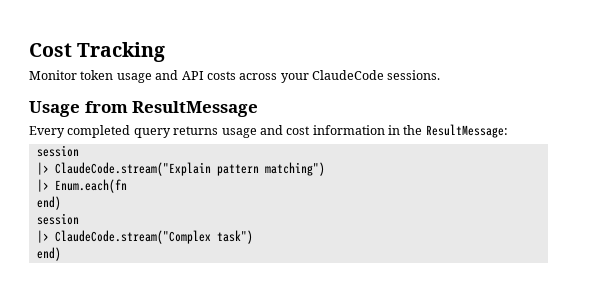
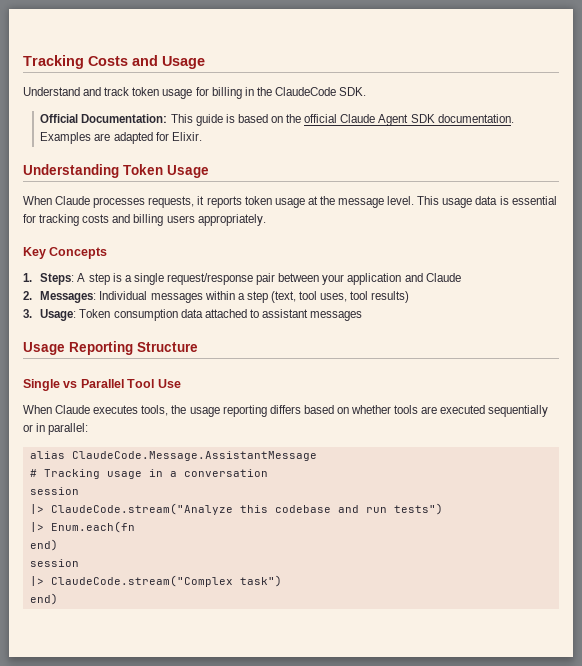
[29,42,166,62] [29,70,441,83] [29,101,259,117] [29,124,508,138] [36,145,79,157] [36,162,325,176] Cost Tracking // Monitor token usage and API costs across your ClaudeCode sessions. // Usage from ResultMessage // Every completed query returns usage and cost information in the ResultMessage: // session // |> ClaudeCode.stream("Explain pattern matching") -> [23,55,205,69] [23,87,367,99] [40,114,514,126] [40,132,202,144] [23,164,209,178] [23,196,557,208] [23,214,266,226] [23,247,108,259] [23,273,461,285] [23,291,410,303] [23,309,363,321] [23,341,198,355] [23,379,181,391] [23,405,549,417] [23,423,89,435] [29,451,317,461] [29,469,268,479] [29,487,79,495] [29,503,443,515] Tracking Costs and Usage // Understand and track token usage for billing in the ClaudeCode SDK. // Official Documentation: This guide is based on the official Claude Agent SDK documentation. Examples are adapted for Elixir. // Understanding Token Usage // When Claude processes requests, it reports token usage at the message level. This usage data is essential for tracking costs and billing users appropriately. // Key Concepts // 1. Steps: A step is a single request/response pair between your application and Claude // 2. Messages: Individual messages within a step (text, tool uses, tool results) // 3. Usage: Token consumption data attached to assistant messages // Usage Reporting Structure // Single vs Parallel Tool Use // When Claude executes tools, the usage reporting differs based on whether tools are executed sequentially or in parallel: // alias ClaudeCode.Message.AssistantMessage // # Tracking usage in a conversation // session // |> ClaudeCode.stream("Analyze this codebase and run tests")

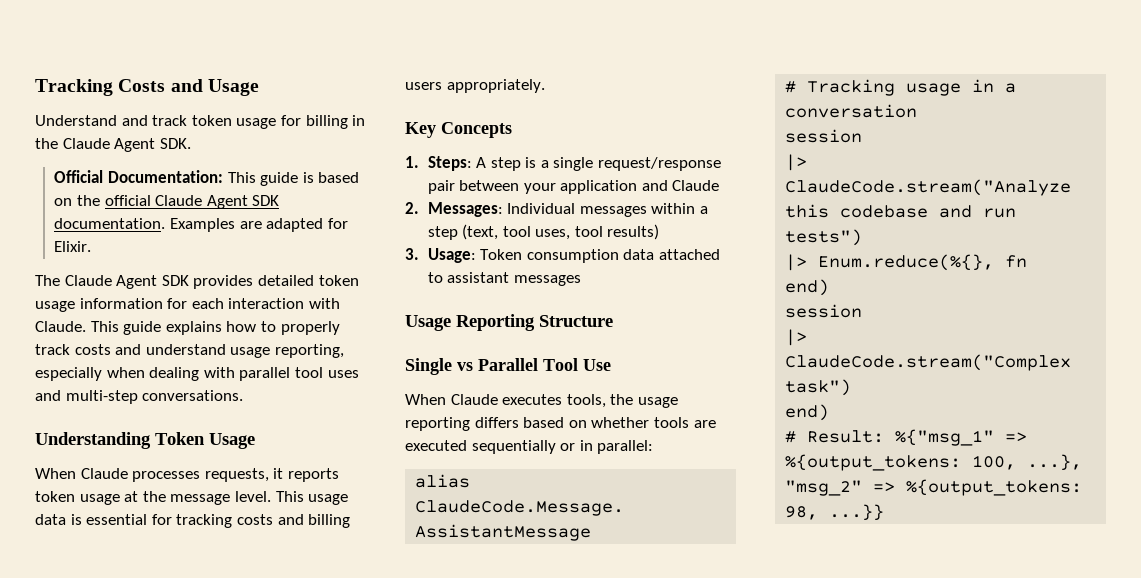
[274,87,336,96] ClaudeCode -> [62,138,156,152] Claude Agent
(202, 136) none -> [35,275,359,289] [35,298,340,312] [35,321,340,335] [35,344,344,358] [35,367,359,381] [35,390,244,404] // The Claude Agent SDK provides detailed token usage information for each interaction with Claude. This guide explains how to properly track costs and understand usage reporting, especially when dealing with parallel tool uses and multi-step conversations.
[50,521,135,533] Enum.each(fn -> [818,254,1028,271] Enum.reduce(%{}, fn
(58, 599) none -> [785,429,1028,446] [785,454,1083,471] [785,479,1083,496] [785,504,885,521] // # Result: %{"msg_1" => %{output_tokens: 100, ...}, "msg_2" => %{output_tokens: 98, ...}}

